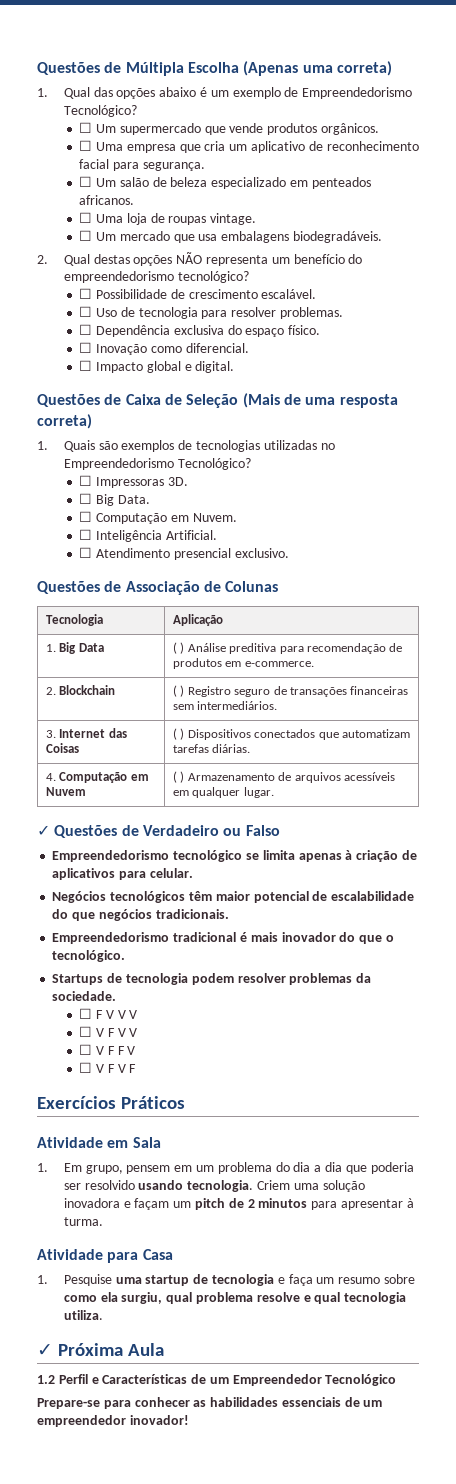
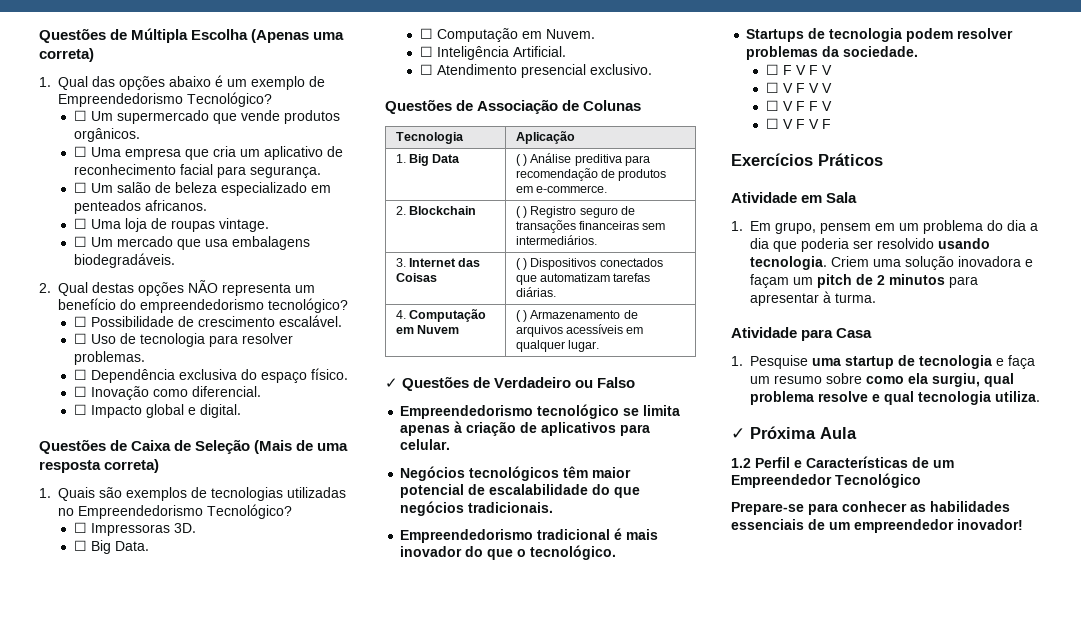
[117,1010,126,1019] V -> [808,65,818,75] F

